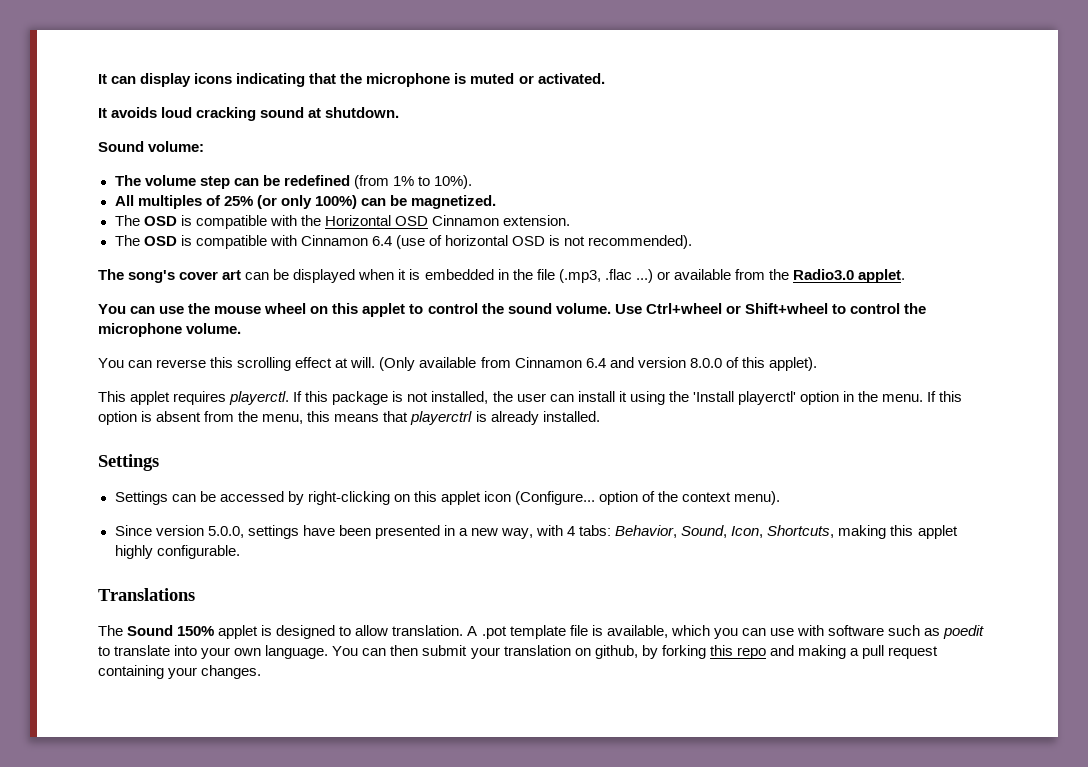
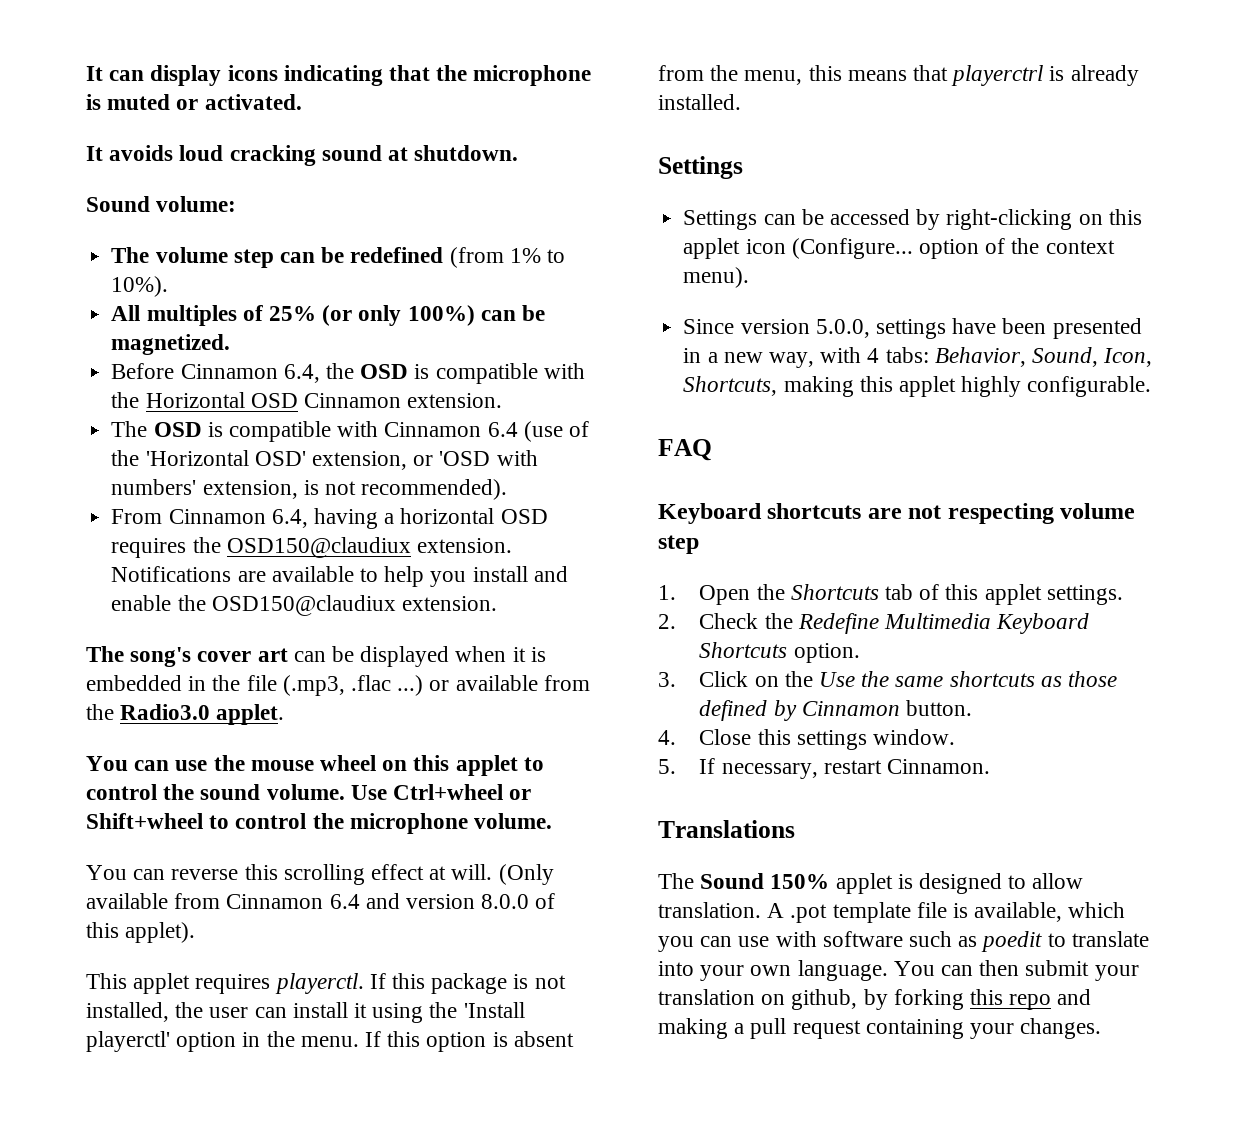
[114,215,140,226] The -> [111,363,354,383] Before Cinnamon 6.4, the
[444,235,693,249] horizontal OSD is not recommended). -> [111,450,538,470] [111,479,508,500] [111,508,548,529] [111,537,512,558] [111,566,568,587] [111,595,497,616] the 'Horizontal OSD' extension, or 'OSD with numbers' extension, is not recommended). // From Cinnamon 6.4, having a horizontal OSD requires the OSD150@claudiux extension. Notifications are available to help you install and enable the OSD150@claudiux extension.
(240, 552) none -> [658,439,712,461] [658,503,1136,524] [658,535,699,554] [658,584,1123,605] [658,613,1090,634] [699,642,860,663] [658,671,1118,687] [699,700,972,721] [658,729,955,750] [658,758,990,779] // FAQ // Keyboard shortcuts are not respecting volume step // 1. Open the Shortcuts tab of this applet settings. // 2. Check the Redefine Multimedia Keyboard Shortcuts option. // 3. Click on the Use the same shortcuts as those defined by Cinnamon button. // 4. Close this settings window. // 5. If necessary, restart Cinnamon.

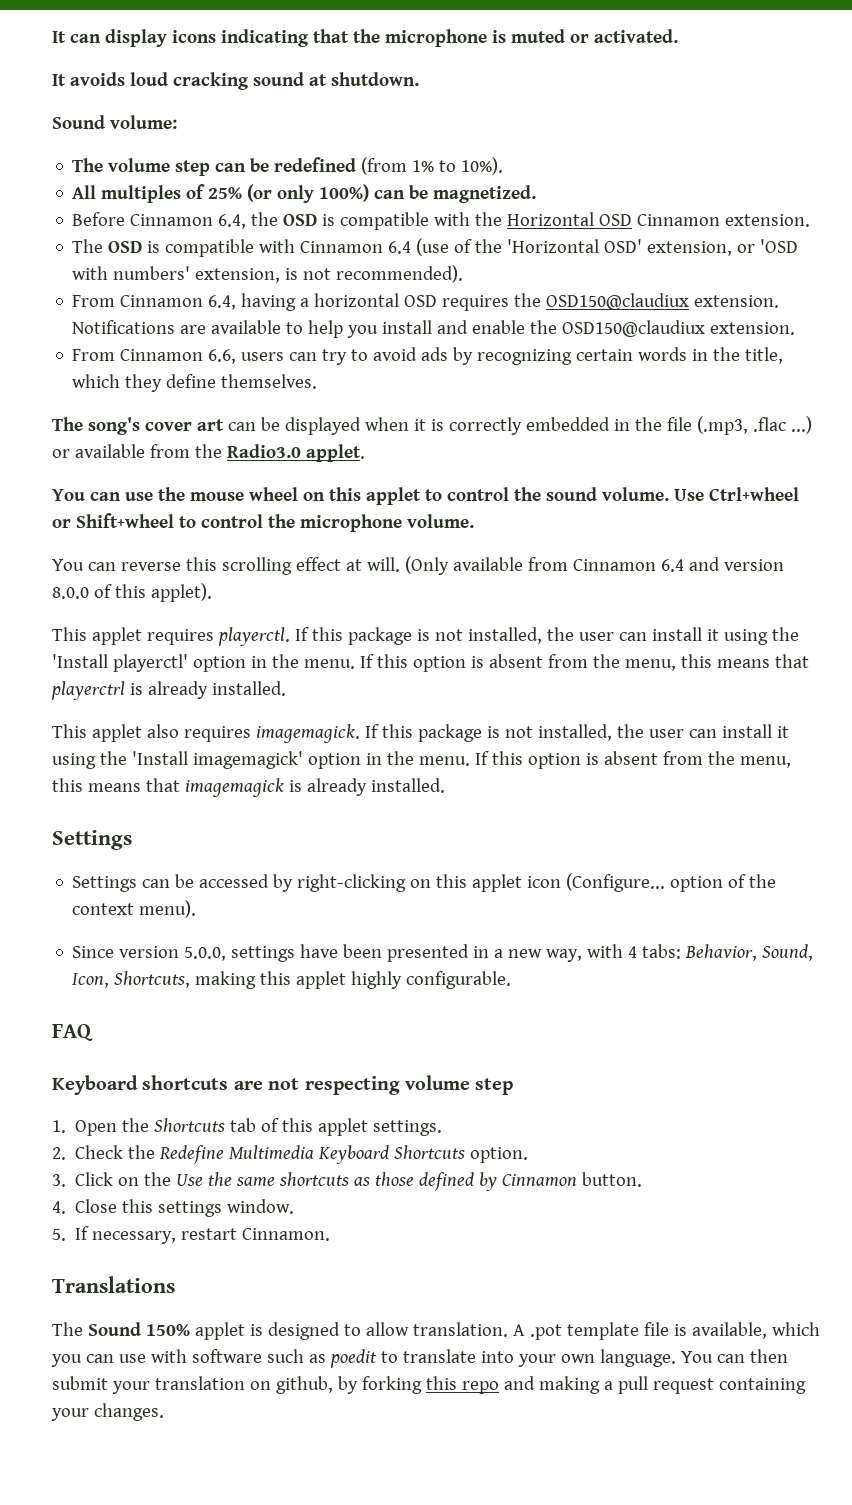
(497, 603) none -> [72,347,784,365] [72,374,318,392] // From Cinnamon 6.6, users can try to avoid ads by recognizing certain words in the title, which they define themselves.
(546, 654) none -> [448,417,522,435] correctly
(741, 102) none -> [52,724,789,743] [52,751,791,769] [52,778,445,797] // This applet also requires imagemagick. If this package is not installed, the user can install it using the 'Install imagemagick' option in the menu. If this option is absent from the menu, this means that imagemagick is already installed.

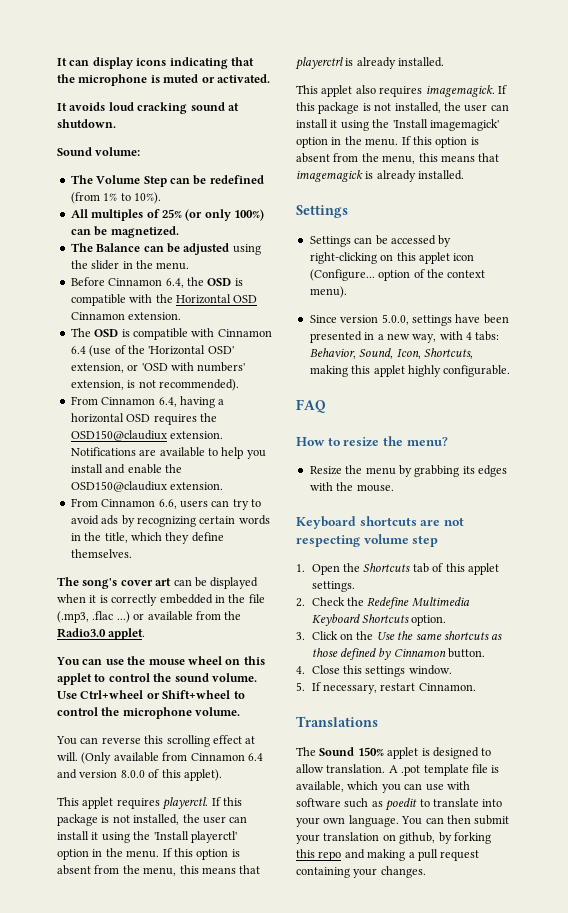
[108,158,211,176] volume step -> [96,175,167,187] Volume Step
(537, 194) none -> [70,243,261,255] [70,260,190,270] // The Balance can be adjusted using the slider in the menu.
(93, 1032) none -> [296,436,448,447] [309,465,507,477] [309,482,394,492] // How to resize the menu? // Resize the menu by grabbing its edges with the mouse.

